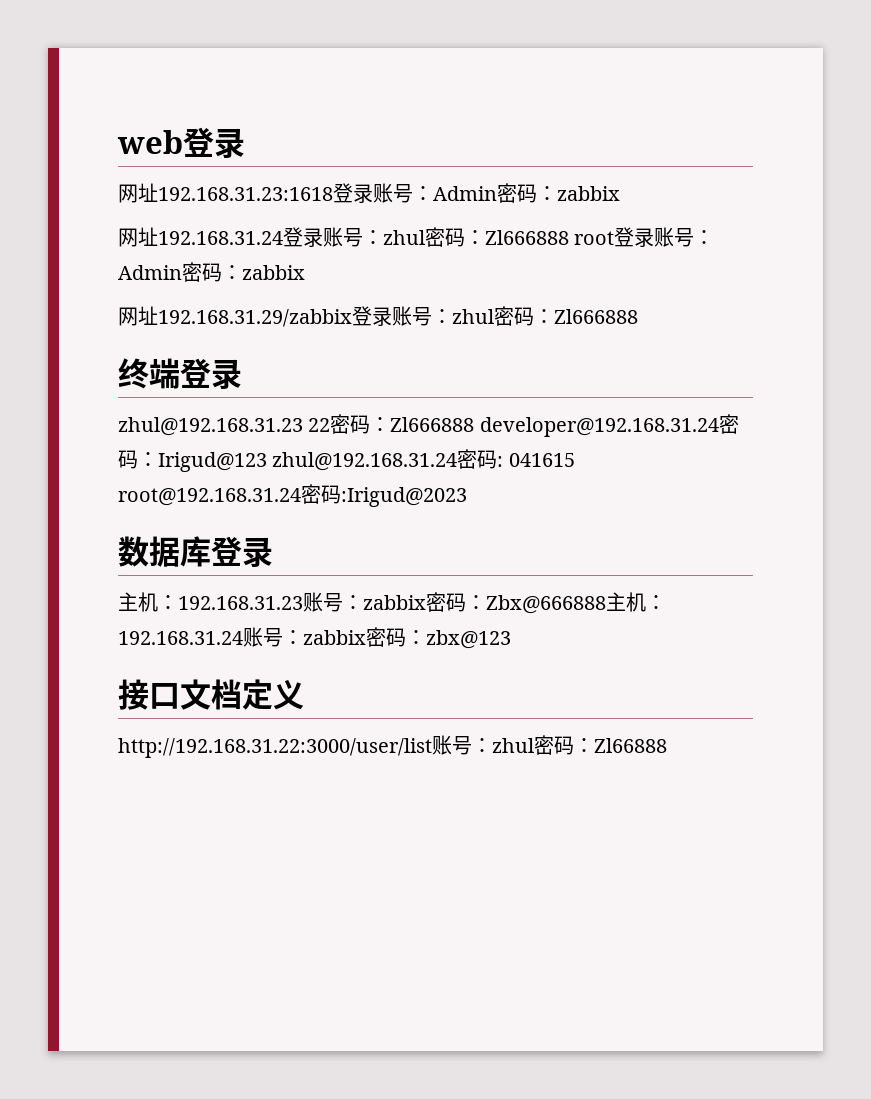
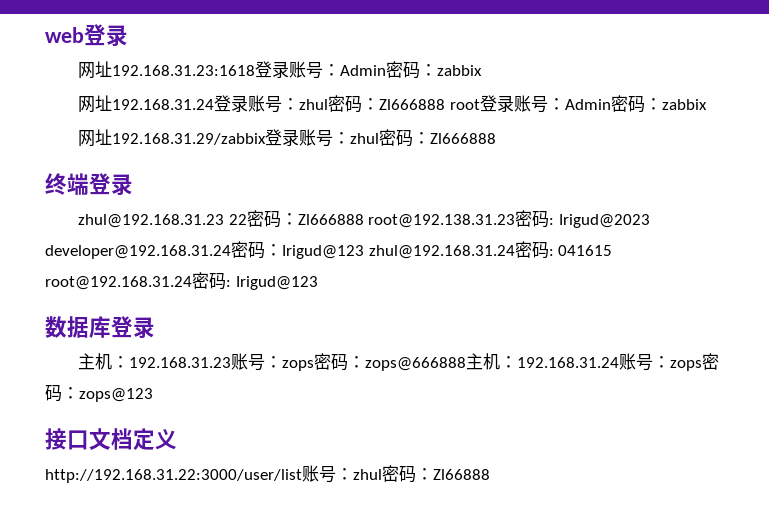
(475, 424) none -> [368,210,650,228] root@192.138.31.23密码: Irigud@2023
[341,487,467,507] :Irigud@2023 -> [226,276,318,290] : Irigud@123
[363,592,606,614] zabbix密码：Zbx@666888 -> [282,353,467,371] zops密码：zops@666888
[303,627,511,649] zabbix密码：zbx@123 -> [670,353,720,371] [45,384,153,402] zops密码：zops@123

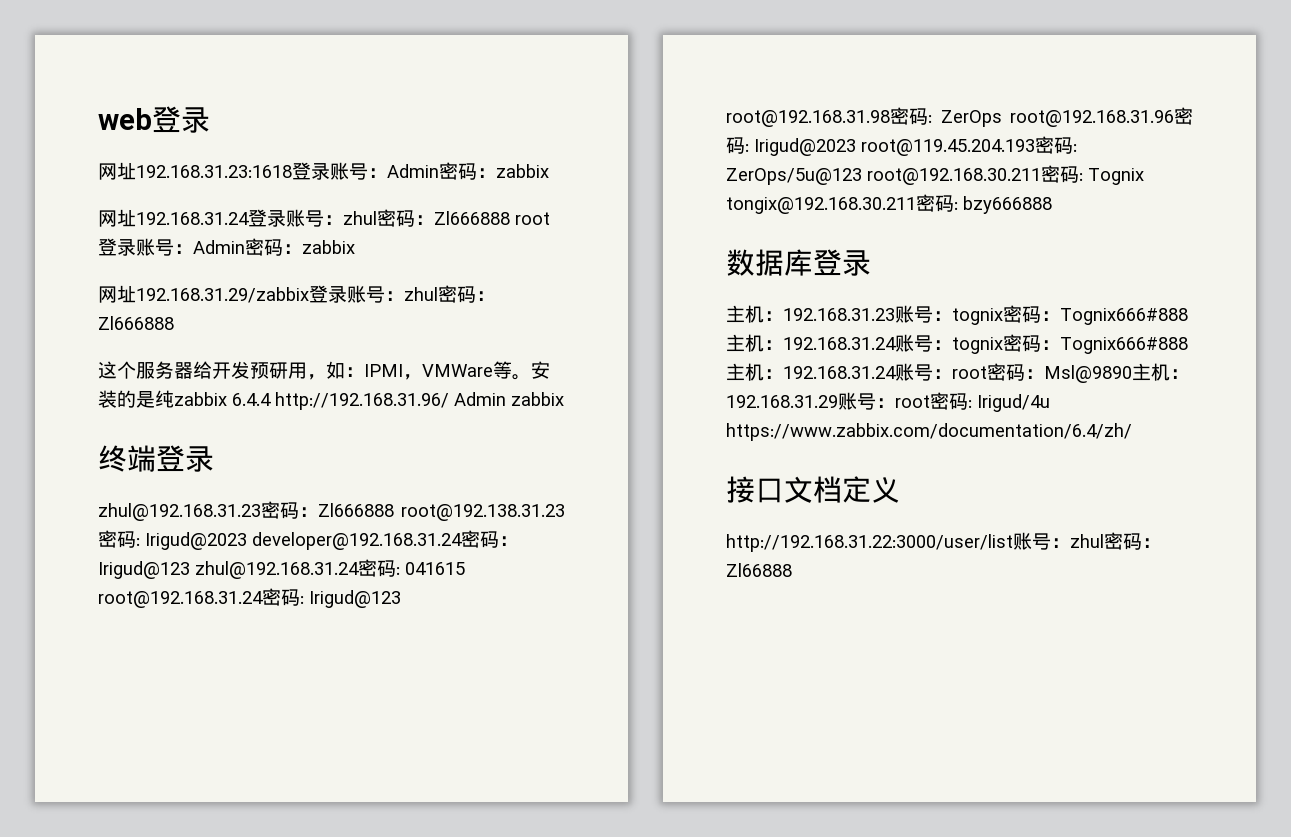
(497, 138) none -> [98,361,550,380] [98,390,564,410] // 这个服务器给开发预研用，如：IPMI，VMWare等。安装的是纯zabbix 6.4.4 http://192.168.31.96/ Admin zabbix
[228,214,247,225] 22 -> (261, 512) none
(318, 283) none -> [726,107,1193,127] [726,136,1077,156] [726,165,1144,185] [726,194,1052,214] root@192.168.31.98密码: ZerOps root@192.168.31.96密码: Irigud@2023 root@119.45.204.193密码: ZerOps/5u@123 root@192.168.30.211密码: Tognix tongix@192.168.30.211密码: bzy666888
[282,353,720,371] [45,384,153,402] zops密码：zops@666888主机：192.168.31.24账号：zops密码：zops@123 -> [952,305,1188,325] [726,334,1188,354] [726,363,1189,383] [726,392,1050,412] [726,423,1132,441] tognix密码：Tognix666#888主机：192.168.31.24账号：tognix密码：Tognix666#888主机：192.168.31.24账号：root密码：Msl@9890主机：192.168.31.29账号：root密码: Irigud/4u https://www.zabbix.com/documentation/6.4/zh/

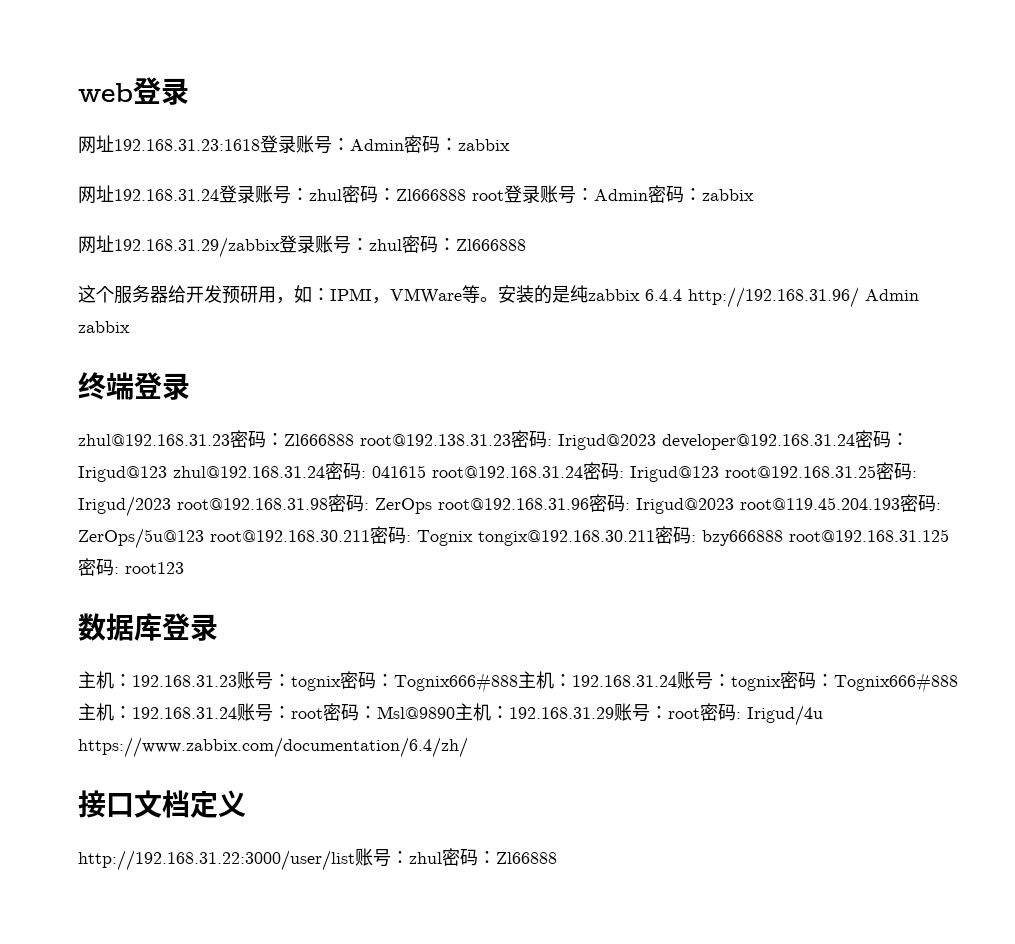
(401, 599) none -> [725,462,917,480] [78,496,171,517] root@192.168.31.25密码: Irigud/2023
(1052, 205) none -> [789,529,949,542] [78,558,184,576] root@192.168.31.125密码: root123

